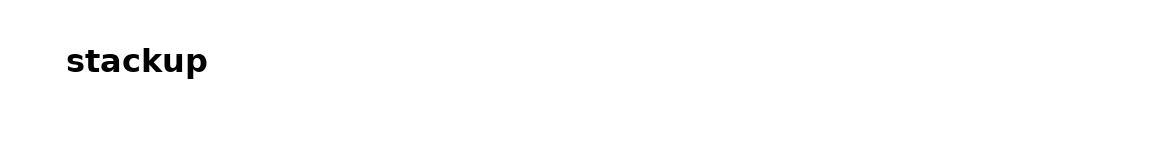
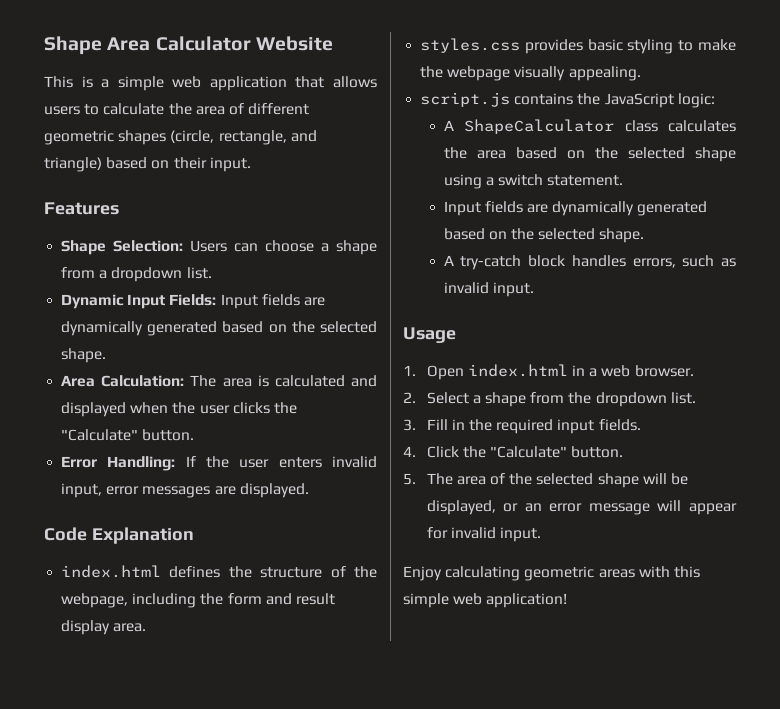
[66,48,208,79] stackup -> [44,36,333,55] [44,76,377,91] [44,103,310,115] [44,130,317,145] [44,157,251,172] [44,202,119,215] [61,240,377,255] [61,267,212,282] [61,294,325,309] [61,321,377,336] [61,348,107,363] [61,375,377,387] [61,402,297,417] [61,429,195,441] [61,456,377,471] [61,483,309,498] [44,527,194,544] [61,565,377,578] [61,593,335,608] [61,620,147,635] [420,38,736,54] [420,66,641,81] [420,92,715,108] [443,119,736,134] [443,147,736,162] [443,174,624,189] [443,201,708,216] [443,228,645,243] [443,255,736,270] [443,282,534,297] [403,327,456,343] [403,364,694,380] [403,392,696,407] [403,419,641,434] [403,446,624,458] [403,473,688,488] [426,500,737,515] [426,527,541,542] [403,566,700,581] [403,593,568,608] Shape Area Calculator Website // This is a simple web application that allows users to calculate the area of different geometric shapes (circle, rectangle, and triangle) based on their input. // Features // Shape Selection: Users can choose a shape from a dropdown list. // Dynamic Input Fields: Input fields are dynamically generated based on the selected shape. // Area Calculation: The area is calculated and displayed when the user clicks the "Calculate" button. // Error Handling: If the user enters invalid input, error messages are displayed. // Code Explanation // index.html defines the structure of the webpage, including the form and result display area. // styles.css provides basic styling to make the webpage visually appealing. // script.js contains the JavaScript logic: // A ShapeCalculator class calculates the area based on the selected shape using a switch statement. // Input fields are dynamically generated based on the selected shape. // A try-catch block handles errors, such as invalid input. // Usage // 1. Open index.html in a web browser. // 2. Select a shape from the dropdown list. // 3. Fill in the required input fields. // 4. Click the "Calculate" button. // 5. The area of the selected shape will be displayed, or an error message will appear for invalid input. // Enjoy calculating geometric areas with this simple web application!

